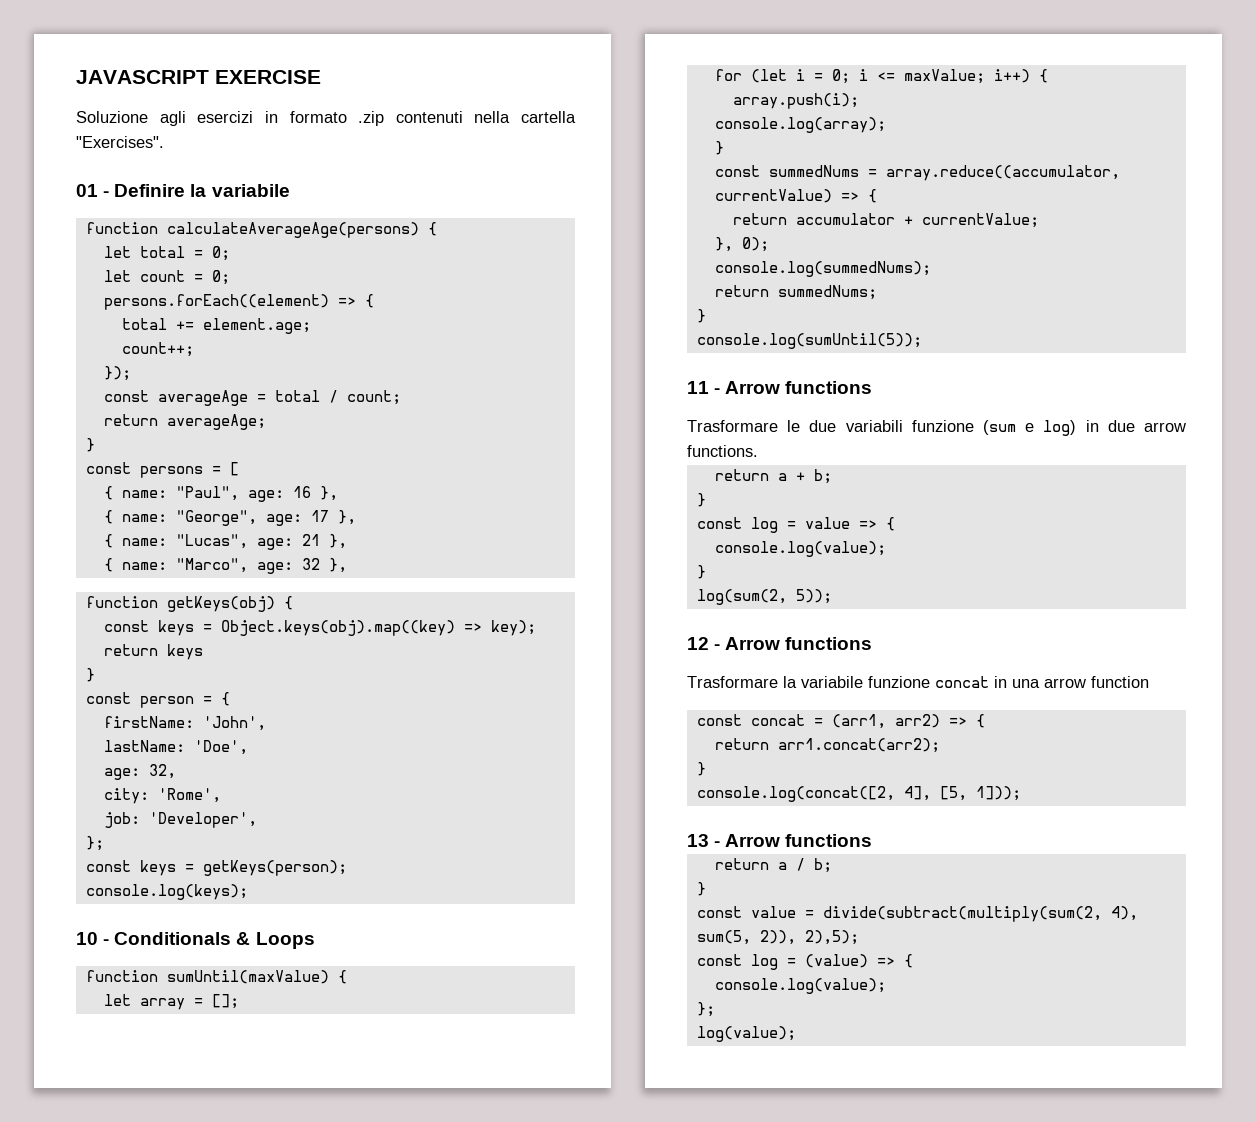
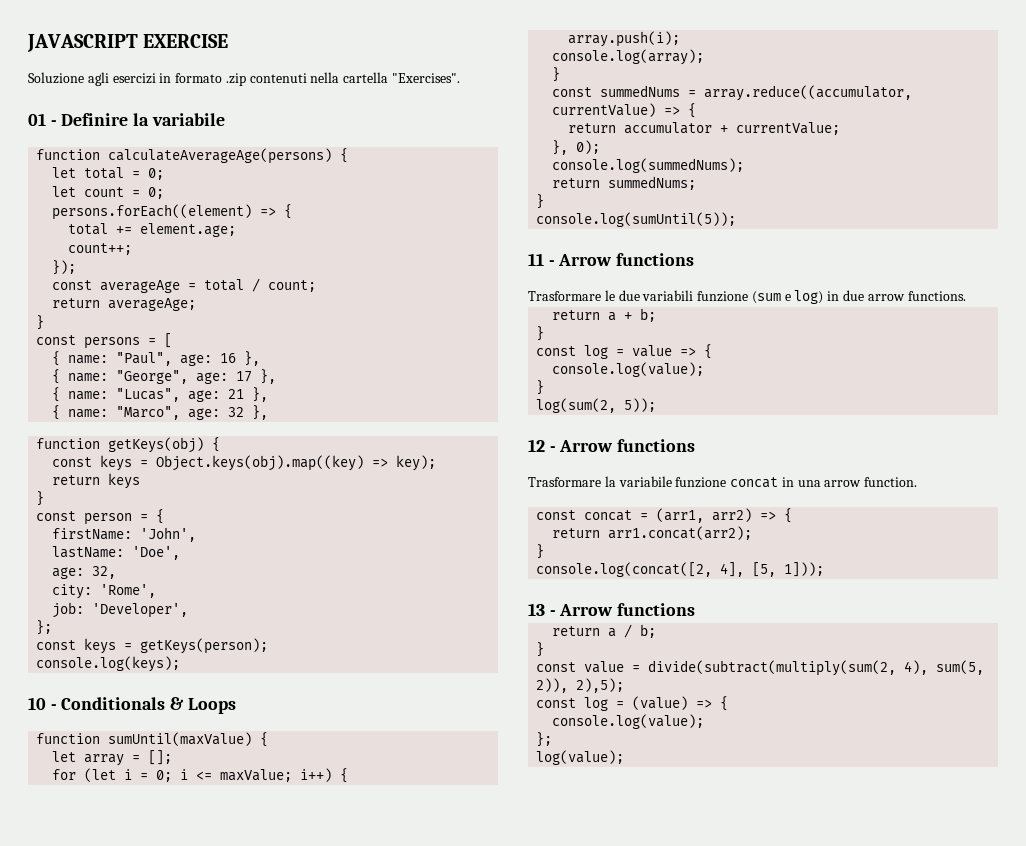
[1091,676,1149,688] function -> [864,477,918,487] function.

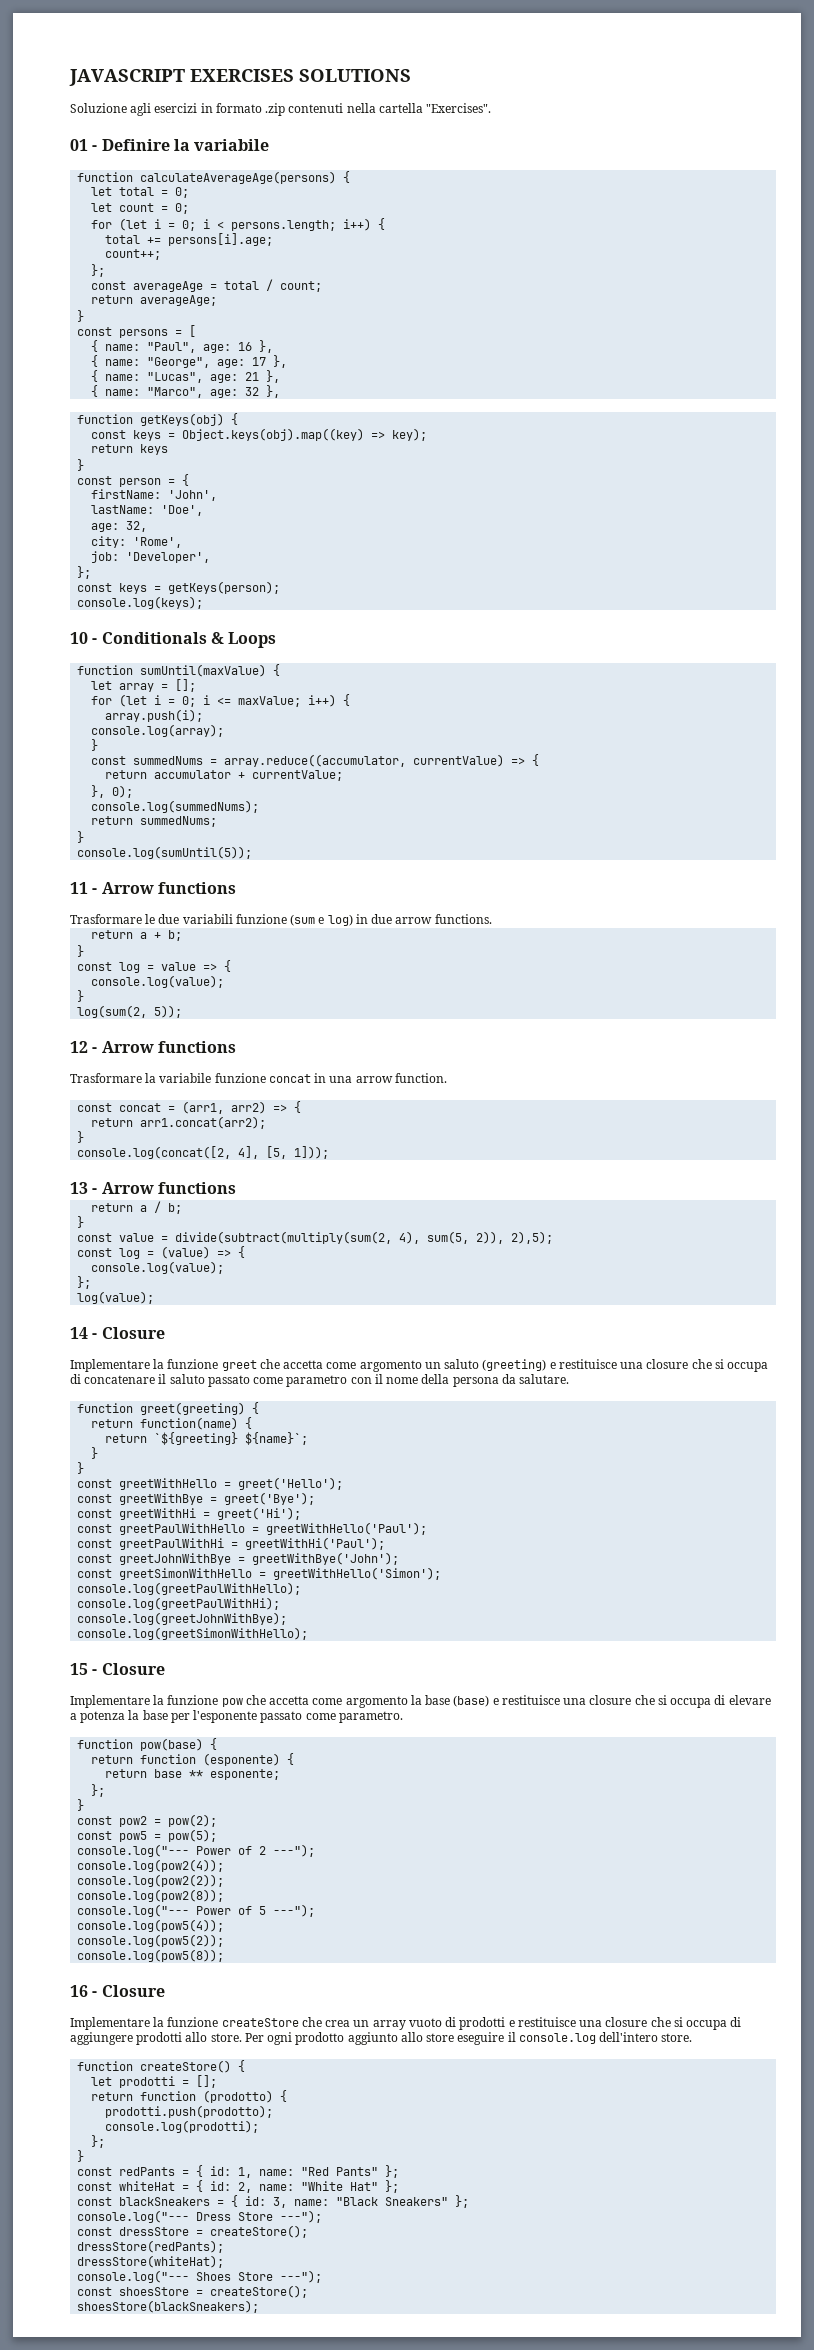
[143,34,229,48] EXERCISE -> [190,69,411,82] EXERCISES SOLUTIONS
[52,204,277,220] persons.forEach((element) => -> [91,218,372,231] for (let i = 0; i < persons.length; i++)
[140,223,237,237] element.age; -> [168,233,274,246] persons[i].age;
[52,260,77,275] }); -> [91,264,106,277] };
(625, 757) none -> [70,1327,165,1339] [70,1359,769,1372] [70,1374,570,1387] [77,1402,260,1415] [91,1417,253,1430] [105,1432,309,1445] [91,1447,99,1459] [77,1462,85,1474] [77,1477,344,1490] [77,1492,316,1505] [77,1507,302,1520] [77,1522,428,1535] [77,1537,386,1550] [77,1552,400,1565] [77,1567,442,1580] [77,1582,302,1595] [77,1597,281,1610] [77,1612,288,1625] [77,1627,309,1640] [70,1663,165,1675] [70,1695,771,1708] [70,1710,403,1723] [77,1738,218,1751] [91,1753,295,1766] [105,1769,281,1780] [91,1784,106,1797] [77,1799,85,1811] [77,1814,218,1827] [77,1829,218,1842] [77,1844,316,1857] [77,1859,225,1872] [77,1874,225,1887] [77,1889,225,1902] [77,1904,316,1917] [77,1919,225,1932] [77,1934,225,1947] [77,1949,225,1962] [70,1985,165,1997] [70,2017,742,2030] [70,2032,693,2045] [77,2060,246,2073] [91,2075,218,2088] [91,2090,288,2103] [105,2105,274,2118] [105,2120,260,2133] [91,2135,106,2148] [77,2150,85,2162] [77,2165,400,2178] [77,2180,400,2193] [77,2195,470,2208] [77,2210,323,2223] [77,2225,309,2238] [77,2240,225,2253] [77,2255,225,2268] [77,2270,323,2283] [77,2285,309,2298] [77,2300,260,2313] // 14 - Closure // Implementare la funzione greet che accetta come argomento un saluto (greeting) e restituisce una closure che si occupa di concatenare il saluto passato come parametro con il nome della persona da salutare. // function greet(greeting) { // return function(name) { // return `${greeting} ${name}`; // } // } // const greetWithHello = greet('Hello'); // const greetWithBye = greet('Bye'); // const greetWithHi = greet('Hi'); // const greetPaulWithHello = greetWithHello('Paul'); // const greetPaulWithHi = greetWithHi('Paul'); // const greetJohnWithBye = greetWithBye('John'); // const greetSimonWithHello = greetWithHello('Simon'); // console.log(greetPaulWithHello); // console.log(greetPaulWithHi); // console.log(greetJohnWithBye); // console.log(greetSimonWithHello); // 15 - Closure // Implementare la funzione pow che accetta come argomento la base (base) e restituisce una closure che si occupa di elevare a potenza la base per l'esponente passato come parametro. // function pow(base) { // return function (esponente) { // return base ** esponente; // }; // } // const pow2 = pow(2); // const pow5 = pow(5); // console.log("--- Power of 2 ---"); // console.log(pow2(4)); // console.log(pow2(2)); // console.log(pow2(8)); // console.log("--- Power of 5 ---"); // console.log(pow5(4)); // console.log(pow5(2)); // console.log(pow5(8)); // 16 - Closure // Implementare la funzione createStore che crea un array vuoto di prodotti e restituisce una closure che si occupa di aggiungere prodotti allo store. Per ogni prodotto aggiunto allo store eseguire il console.log dell'intero store. // function createStore() { // let prodotti = []; // return function (prodotto) { // prodotti.push(prodotto); // console.log(prodotti); // }; // } // const redPants = { id: 1, name: "Red Pants" }; // const whiteHat = { id: 2, name: "White Hat" }; // const blackSneakers = { id: 3, name: "Black Sneakers" }; // console.log("--- Dress Store ---"); // const dressStore = createStore(); // dressStore(redPants); // dressStore(whiteHat); // console.log("--- Shoes Store ---"); // const shoesStore = createStore(); // shoesStore(blackSneakers);

